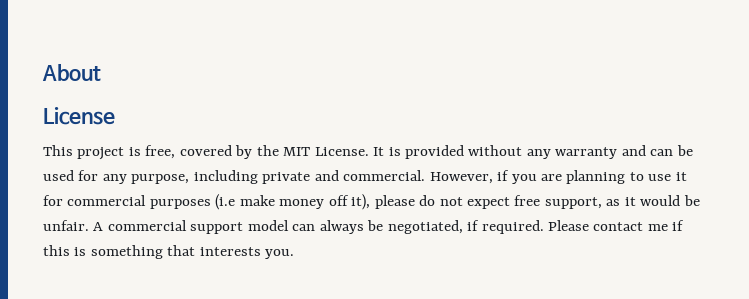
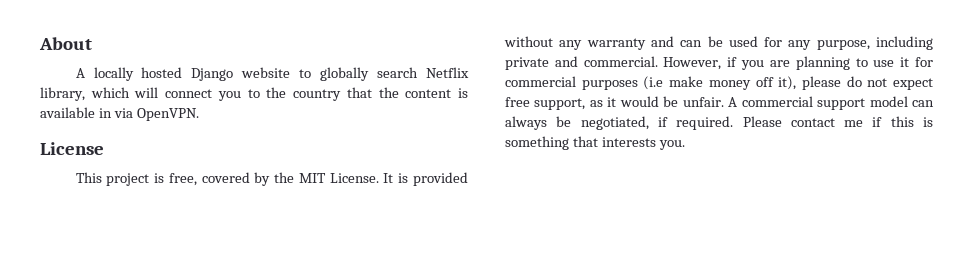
(101, 72) none -> [75,67,469,81] [40,87,469,101] [40,107,199,121] // A locally hosted Django website to globally search Netflix library, which will connect you to the country that the content is available in via OpenVPN.

